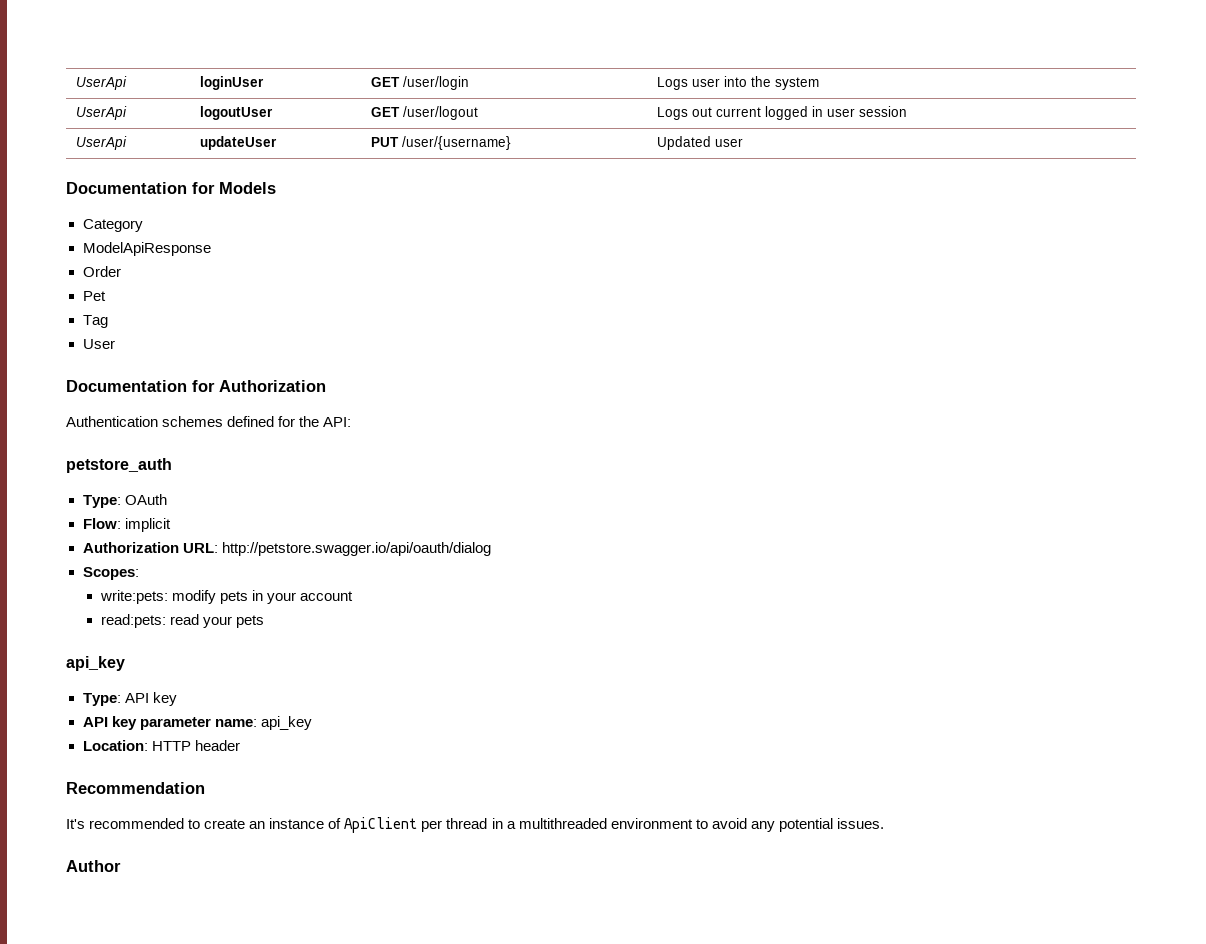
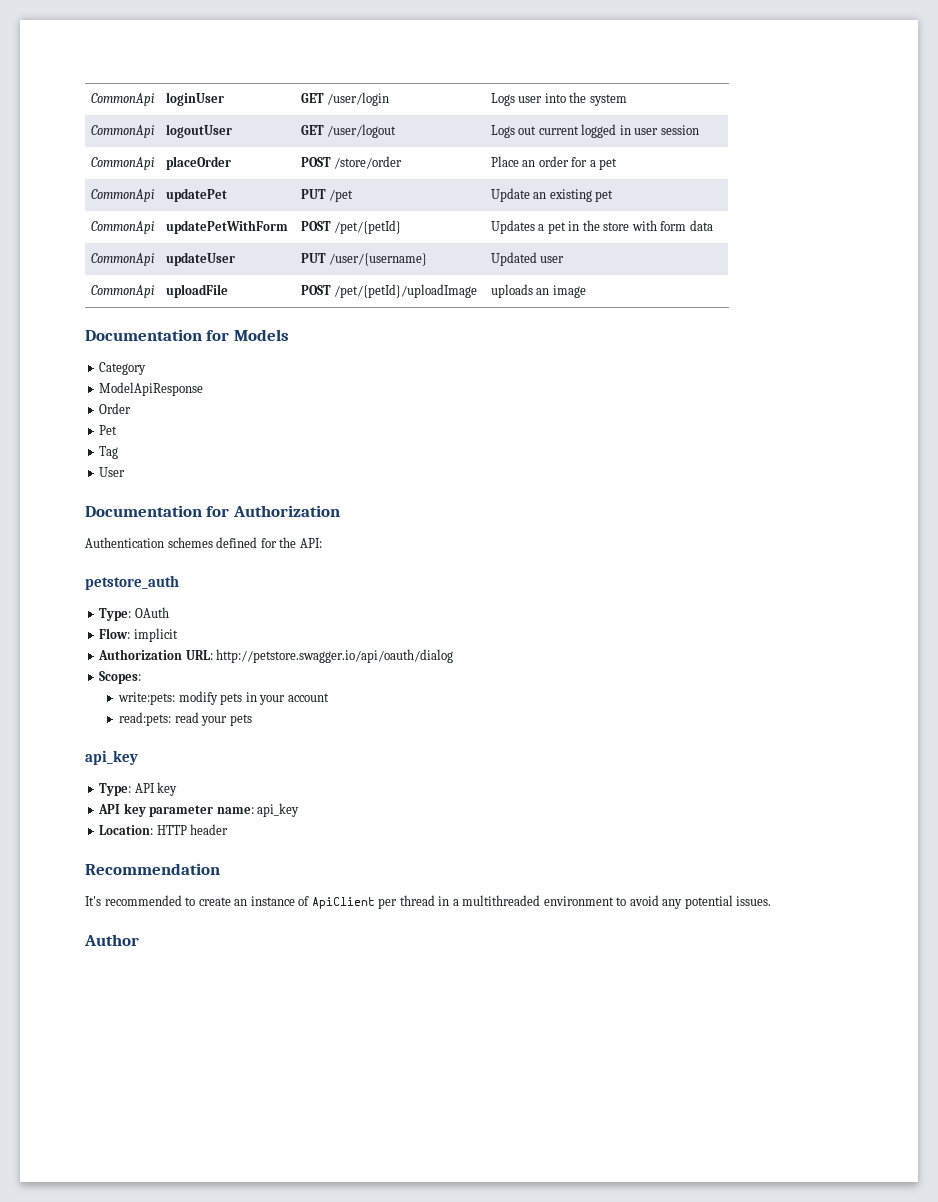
[75,76,127,90] UserApi -> [90,93,154,106] CommonApi
[75,106,127,120] UserApi -> [90,125,154,138] CommonApi
[75,136,127,150] UserApi -> [90,157,154,170] [165,156,231,170] [300,156,403,169] [490,156,618,170] [90,189,154,202] [165,188,227,202] [300,189,354,202] [490,188,614,202] [90,221,154,234] [165,220,288,234] [300,220,402,234] [490,220,713,234] [90,253,154,266] CommonApi | placeOrder | POST /store/order | Place an order for a pet // CommonApi | updatePet | PUT /pet | Update an existing pet // CommonApi | updatePetWithForm | POST /pet/{petId} | Updates a pet in the store with form data // CommonApi
(743, 142) none -> [90,285,154,298] [165,284,228,298] [300,284,478,298] [490,284,586,298] // CommonApi | uploadFile | POST /pet/{petId}/uploadImage | uploads an image

